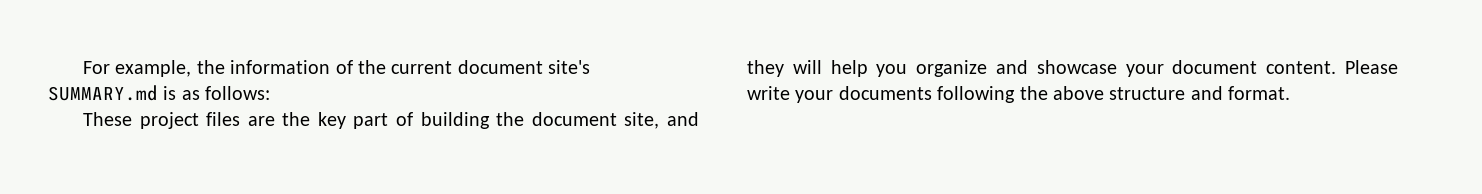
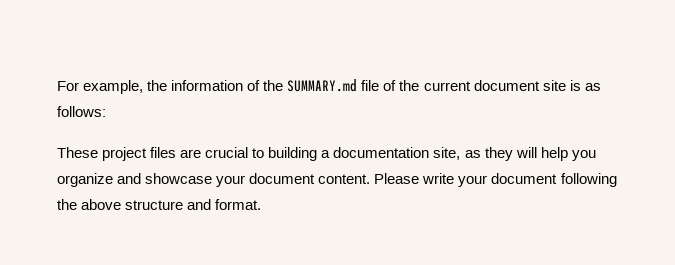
[391,60,591,74] [48,85,158,101] current document site's SUMMARY.md -> [287,79,566,92] SUMMARY.md file of the current document site
[282,112,699,129] the key part of building the document site, and -> [205,147,481,161] crucial to building a documentation site, as
[838,86,932,100] documents -> [491,173,558,184] document

